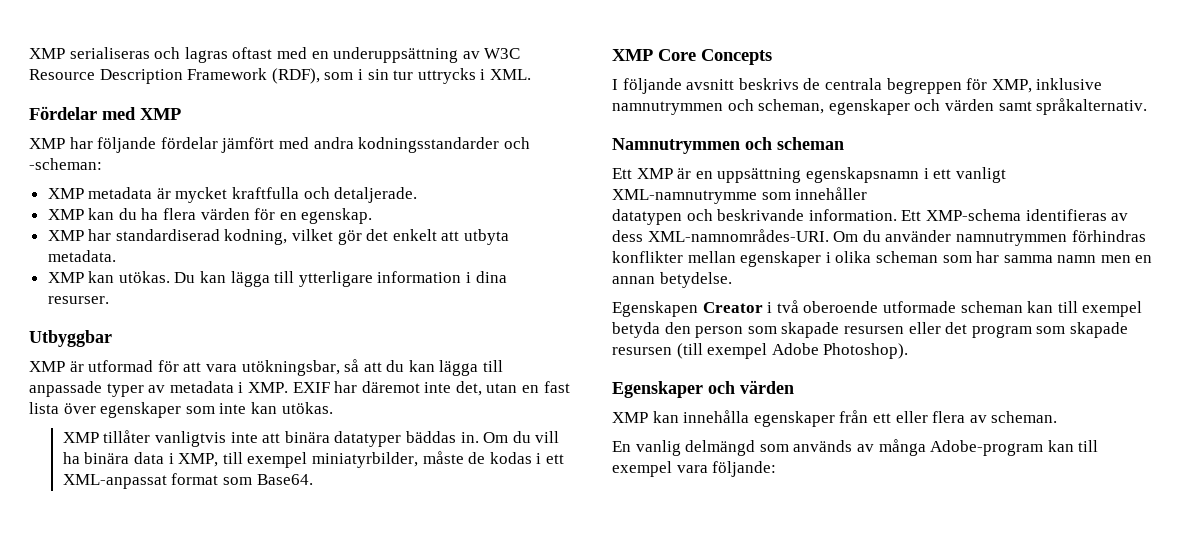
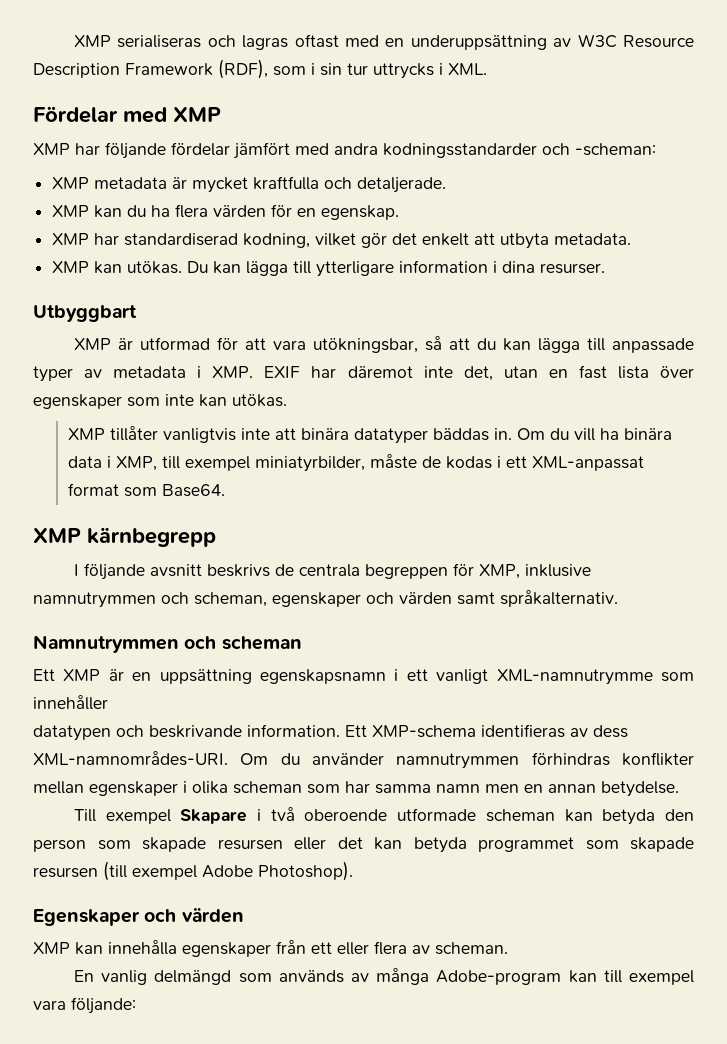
[29,330,112,347] Utbyggbar -> [33,305,137,322] Utbyggbart
[658,49,772,65] Core Concepts -> [87,527,216,547] kärnbegrepp
[612,301,763,317] Egenskapen Creator -> [73,809,248,824] Till exempel Skapare
[1057,301,1143,317] till exempel -> (593, 815) none
[971,325,1032,338] program -> [374,837,574,853] kan betyda programmet

